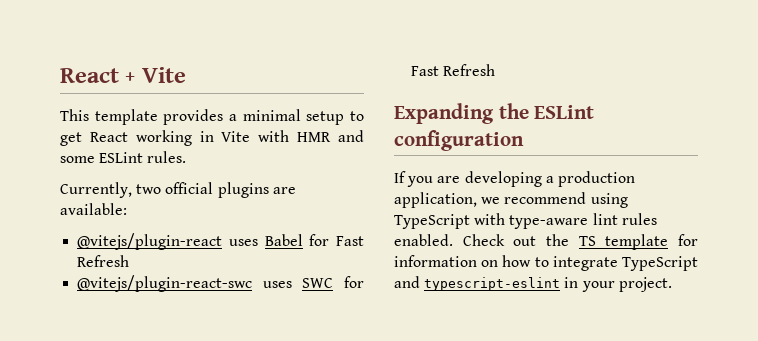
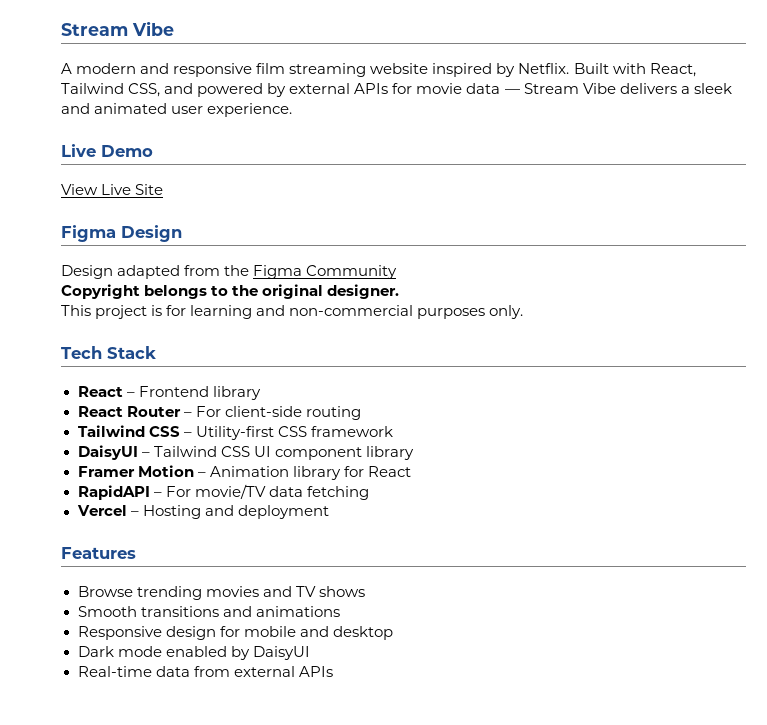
[60,67,186,83] [60,109,364,125] [60,130,364,146] [60,151,187,163] [60,182,296,198] [60,203,127,215] [77,233,364,250] [77,255,130,267] [77,275,364,292] [411,64,496,76] [394,103,595,124] [394,130,524,151] [394,171,635,187] [394,192,628,208] [394,213,657,229] [394,234,698,250] [394,255,698,271] [394,276,672,292] React + Vite // This template provides a minimal setup to get React working in Vite with HMR and some ESLint rules. // Currently, two official plugins are available: // @vitejs/plugin-react uses Babel for Fast Refresh // @vitejs/plugin-react-swc uses SWC for Fast Refresh // Expanding the ESLint configuration // If you are developing a production application, we recommend using TypeScript with type-aware lint rules enabled. Check out the TS template for information on how to integrate TypeScript and typescript-eslint in your project. -> [61,21,174,36] [61,63,696,77] [61,83,732,97] [61,103,293,117] [61,144,153,157] [61,184,164,195] [61,225,182,242] [61,265,398,279] [61,284,400,299] [61,305,524,319] [61,346,156,359] [77,386,261,400] [77,406,361,420] [77,425,393,440] [77,445,414,460] [77,465,411,480] [77,484,369,500] [76,505,329,519] [61,547,136,559] [77,586,365,600] [77,606,340,617] [77,626,393,640] [77,646,310,660] [77,666,333,677] Stream Vibe // A modern and responsive film streaming website inspired by Netflix. Built with React, Tailwind CSS, and powered by external APIs for movie data — Stream Vibe delivers a sleek and animated user experience. // Live Demo // View Live Site // Figma Design // Design adapted from the Figma Community // Copyright belongs to the original designer. // This project is for learning and non-commercial purposes only. // Tech Stack // React – Frontend library // React Router – For client-side routing // Tailwind CSS – Utility-first CSS framework // DaisyUI – Tailwind CSS UI component library // Framer Motion – Animation library for React // RapidAPI – For movie/TV data fetching // Vercel – Hosting and deployment // Features // Browse trending movies and TV shows // Smooth transitions and animations // Responsive design for mobile and desktop // Dark mode enabled by DaisyUI // Real-time data from external APIs

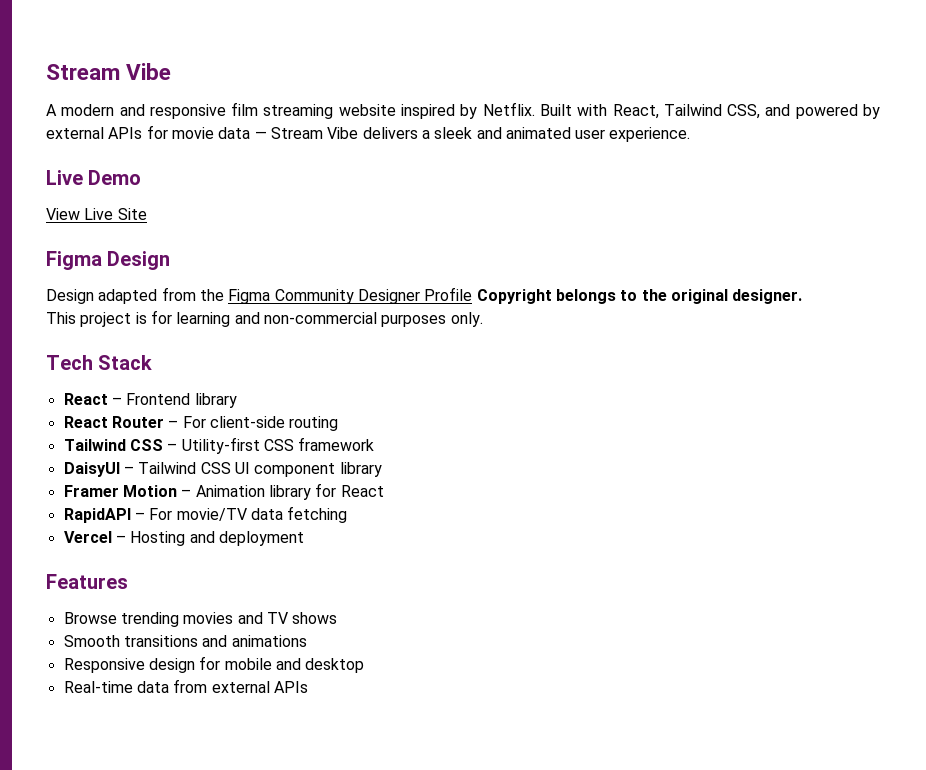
(398, 272) // -> [357,287,473,304] Designer Profile
[77,646,310,660] // Dark mode enabled by DaisyUI -> (365, 665) none

